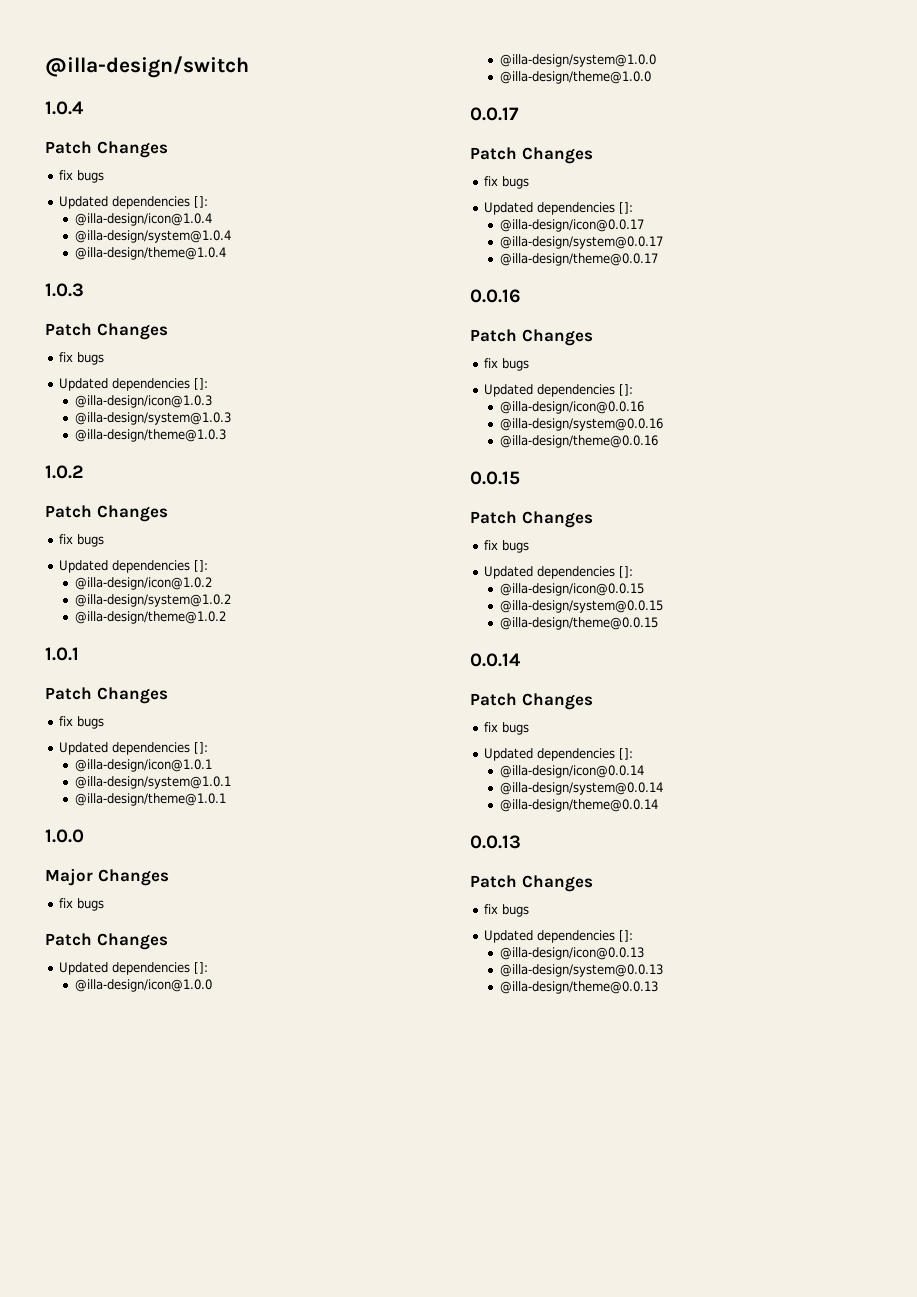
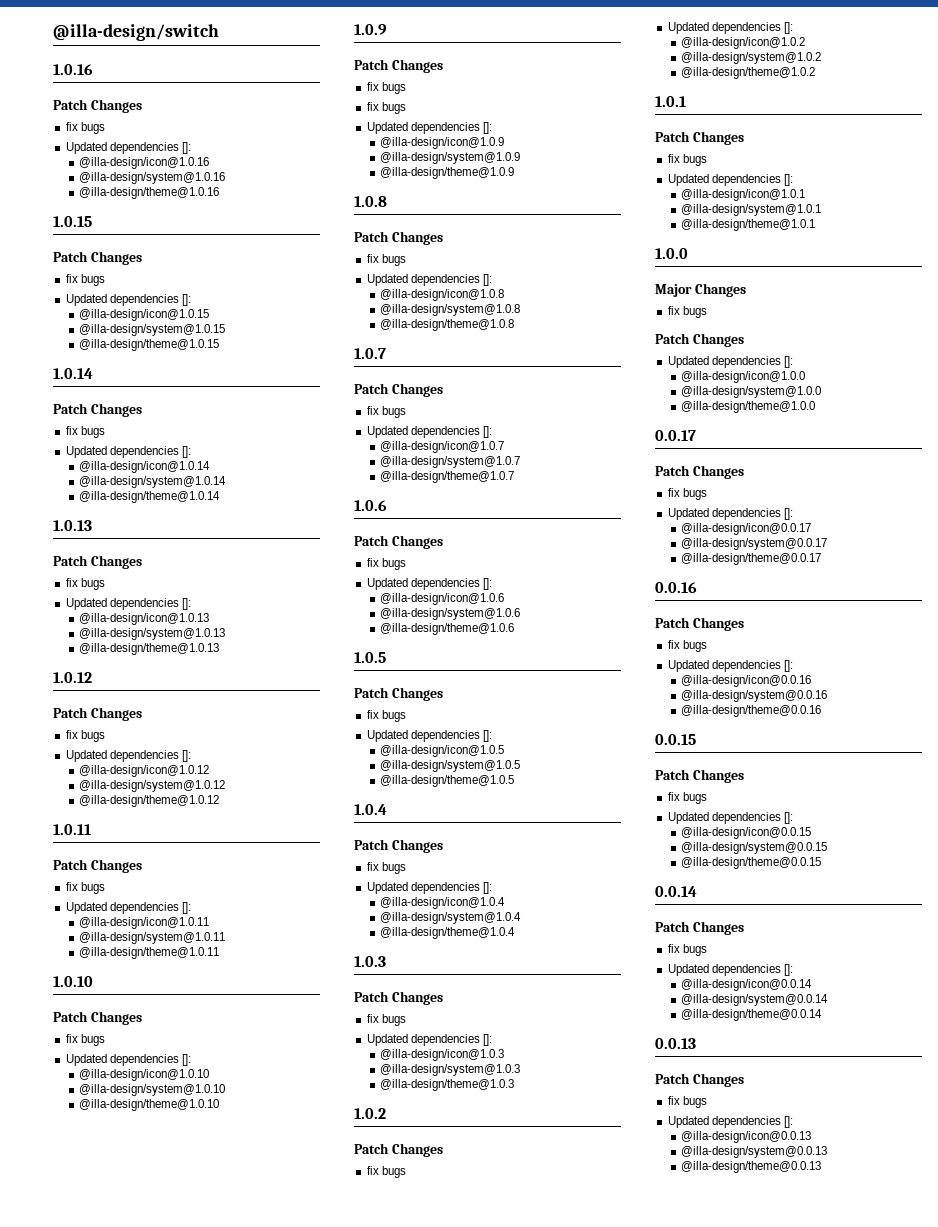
(249, 67) none -> [53,64,93,75] [53,99,142,113] [65,122,105,134] [65,142,191,154] [79,157,210,169] [79,172,226,184] [79,187,220,199] [53,216,92,227] [53,251,142,265] [65,274,105,286] [65,294,191,306] [79,309,210,321] [79,324,226,336] [79,339,220,351] [53,368,93,379] [53,403,142,417] [65,426,105,438] [65,446,191,458] [79,461,211,473] [79,476,227,488] [79,491,221,503] [53,520,92,531] [53,555,142,569] [65,578,105,590] [65,598,191,610] [79,613,210,625] [79,628,226,640] [79,643,220,655] [53,672,92,683] [53,707,142,721] [65,730,105,742] [65,750,191,762] [79,765,210,777] [79,780,226,792] [79,795,220,807] [53,824,91,835] [53,859,142,873] [65,882,105,894] [65,902,191,914] [79,917,210,929] [79,932,226,944] [79,947,220,959] [53,976,93,987] [53,1011,142,1025] [65,1034,105,1046] [65,1054,191,1066] [79,1069,210,1081] [79,1084,226,1096] [79,1099,220,1111] [354,24,387,35] [354,59,443,73] [366,82,406,94] [366,102,406,114] [366,122,492,134] [380,137,505,149] [380,152,521,164] [380,167,515,179] [354,196,387,207] [354,231,443,245] [366,254,406,266] [366,274,492,286] [380,289,505,301] [380,304,521,316] [380,319,515,331] [354,348,386,359] [354,383,443,397] [366,406,406,418] [366,426,492,438] [380,441,505,453] [380,456,521,468] [380,471,515,483] [354,500,387,511] [354,535,443,549] [366,558,406,570] [366,578,492,590] [380,593,505,605] [380,608,521,620] [380,623,515,635] [354,652,386,663] [354,687,443,701] [366,710,406,722] [366,730,492,742] [380,745,505,757] [380,760,521,772] [380,775,515,787] // 1.0.16 // Patch Changes // fix bugs // Updated dependencies []: // @illa-design/icon@1.0.16 // @illa-design/system@1.0.16 // @illa-design/theme@1.0.16 // 1.0.15 // Patch Changes // fix bugs // Updated dependencies []: // @illa-design/icon@1.0.15 // @illa-design/system@1.0.15 // @illa-design/theme@1.0.15 // 1.0.14 // Patch Changes // fix bugs // Updated dependencies []: // @illa-design/icon@1.0.14 // @illa-design/system@1.0.14 // @illa-design/theme@1.0.14 // 1.0.13 // Patch Changes // fix bugs // Updated dependencies []: // @illa-design/icon@1.0.13 // @illa-design/system@1.0.13 // @illa-design/theme@1.0.13 // 1.0.12 // Patch Changes // fix bugs // Updated dependencies []: // @illa-design/icon@1.0.12 // @illa-design/system@1.0.12 // @illa-design/theme@1.0.12 // 1.0.11 // Patch Changes // fix bugs // Updated dependencies []: // @illa-design/icon@1.0.11 // @illa-design/system@1.0.11 // @illa-design/theme@1.0.11 // 1.0.10 // Patch Changes // fix bugs // Updated dependencies []: // @illa-design/icon@1.0.10 // @illa-design/system@1.0.10 // @illa-design/theme@1.0.10 // 1.0.9 // Patch Changes // fix bugs // fix bugs // Updated dependencies []: // @illa-design/icon@1.0.9 // @illa-design/system@1.0.9 // @illa-design/theme@1.0.9 // 1.0.8 // Patch Changes // fix bugs // Updated dependencies []: // @illa-design/icon@1.0.8 // @illa-design/system@1.0.8 // @illa-design/theme@1.0.8 // 1.0.7 // Patch Changes // fix bugs // Updated dependencies []: // @illa-design/icon@1.0.7 // @illa-design/system@1.0.7 // @illa-design/theme@1.0.7 // 1.0.6 // Patch Changes // fix bugs // Updated dependencies []: // @illa-design/icon@1.0.6 // @illa-design/system@1.0.6 // @illa-design/theme@1.0.6 // 1.0.5 // Patch Changes // fix bugs // Updated dependencies []: // @illa-design/icon@1.0.5 // @illa-design/system@1.0.5 // @illa-design/theme@1.0.5

